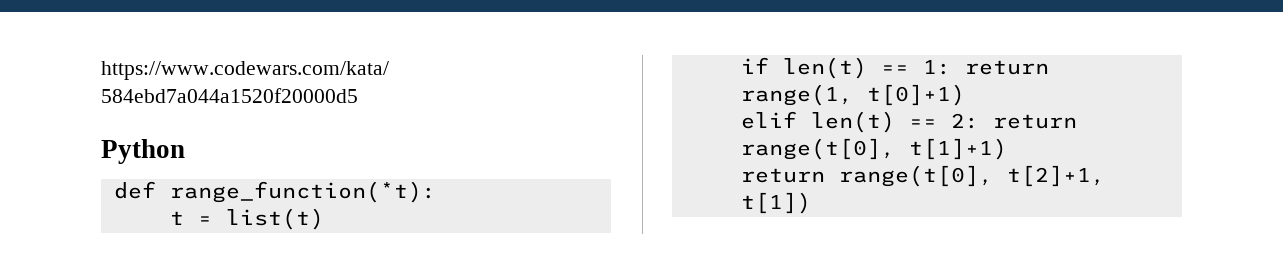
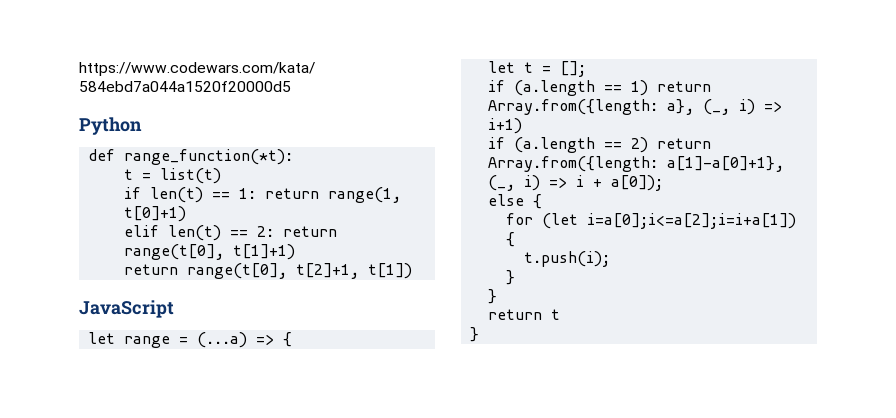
(811, 203) none -> [79,300,174,318] [88,332,293,348] [488,61,587,77] [488,80,712,96] [488,99,783,115] [488,118,523,134] [488,137,712,153] [488,156,785,172] [488,175,664,191] [488,194,543,209] [506,213,797,229] [506,232,516,247] [524,251,611,267] [506,270,516,285] [488,289,498,304] [488,309,561,320] [470,327,480,342] // JavaScript // let range = (...a) => { // let t = []; // if (a.length == 1) return Array.from({length: a}, (_, i) => i+1) // if (a.length == 2) return Array.from({length: a[1]-a[0]+1}, (_, i) => i + a[0]); // else { // for (let i=a[0];i<=a[2];i=i+a[1]) { // t.push(i); // } // } // return t // }

